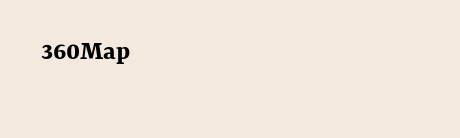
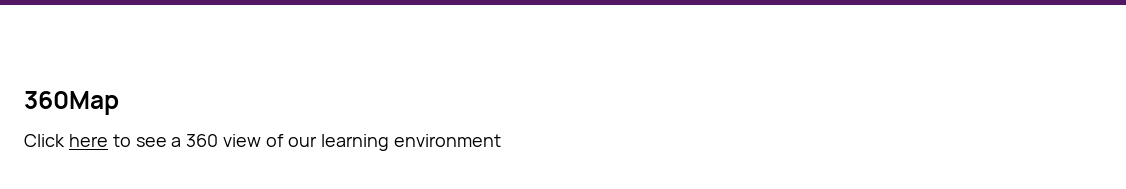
(130, 53) none -> [24,134,501,151] // Click here to see a 360 view of our learning environment

